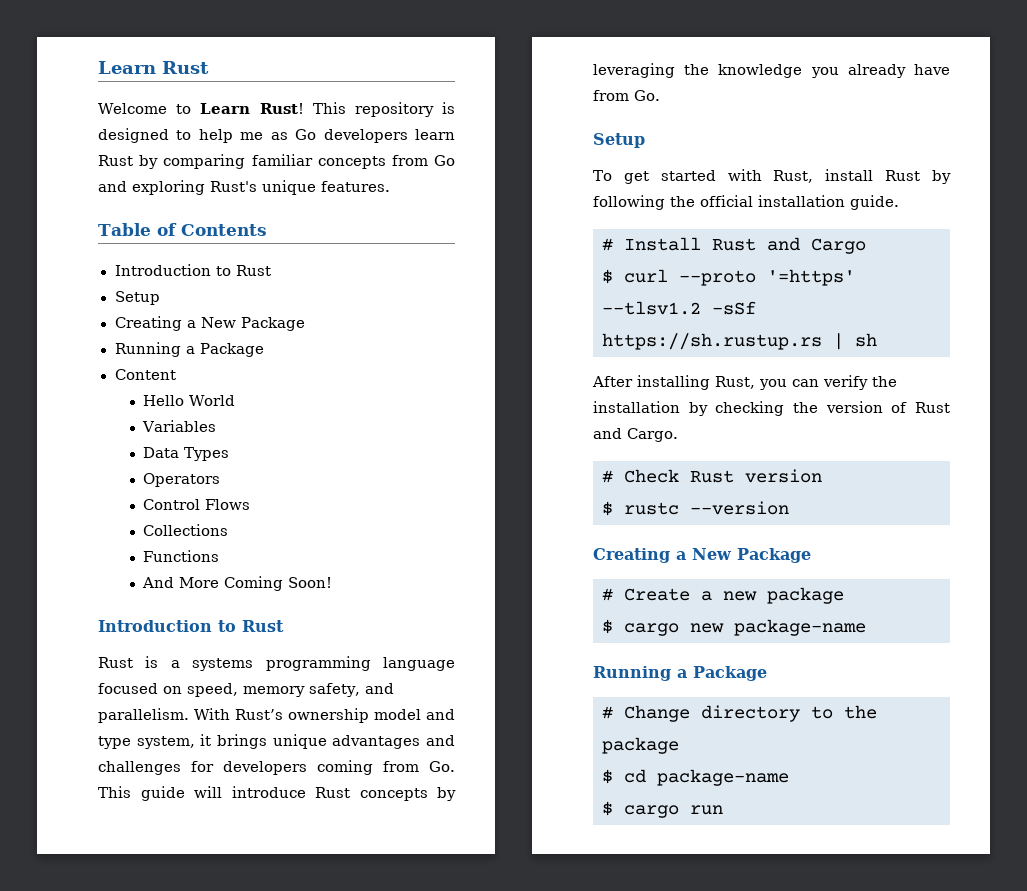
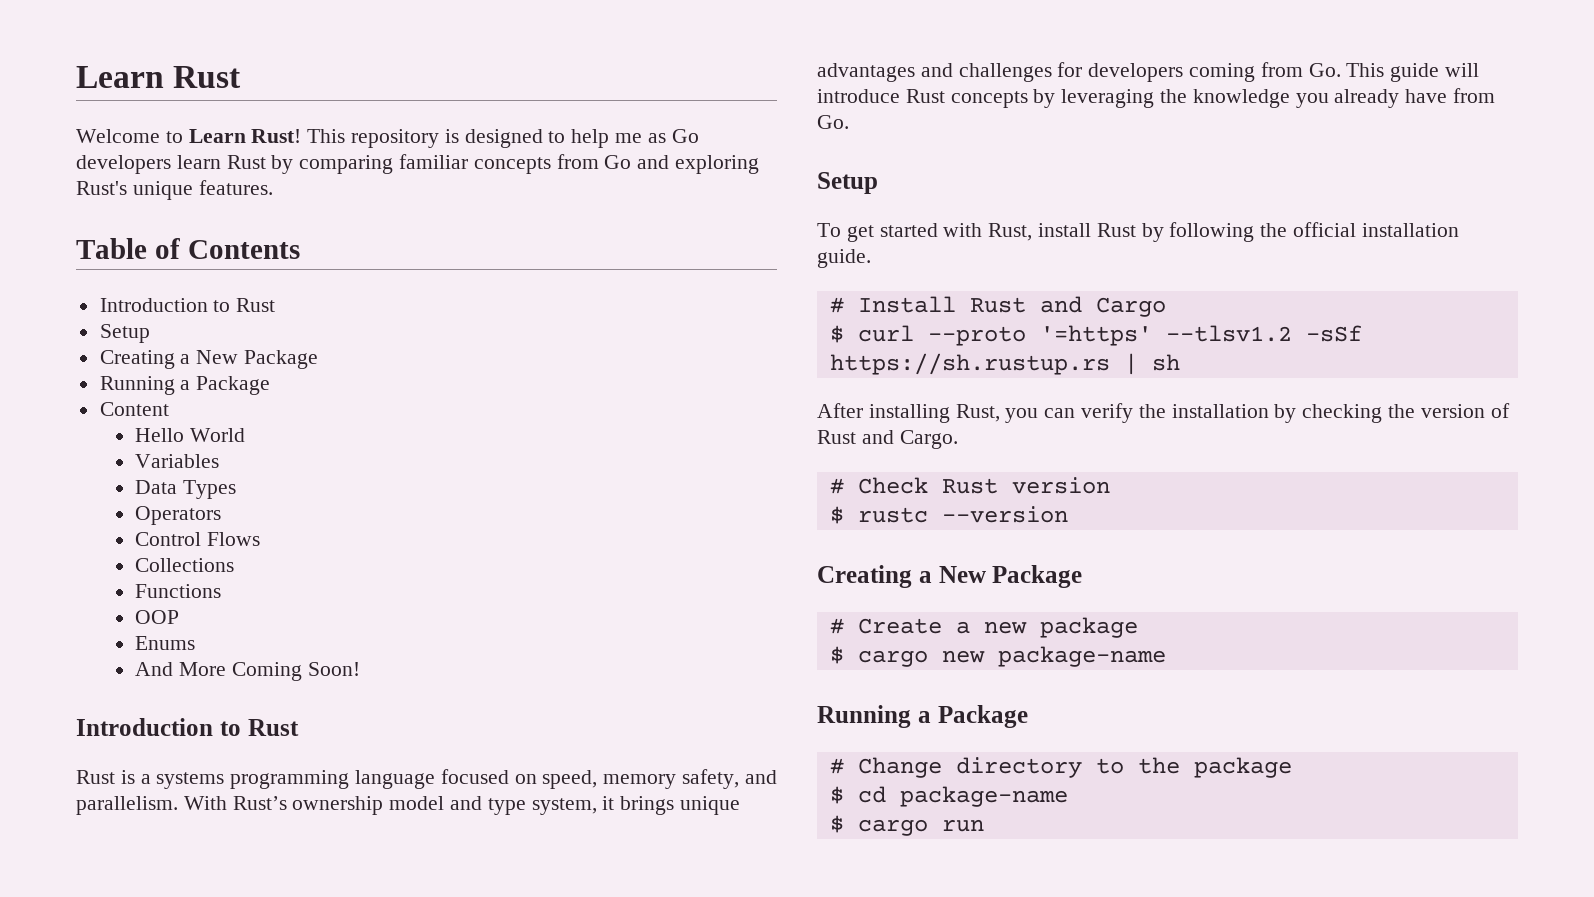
(220, 556) none -> [135,610,180,624] [135,636,196,650] // OOP // Enums

